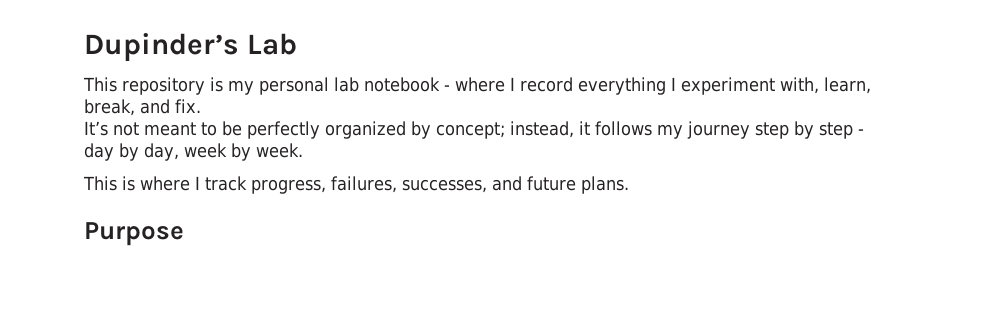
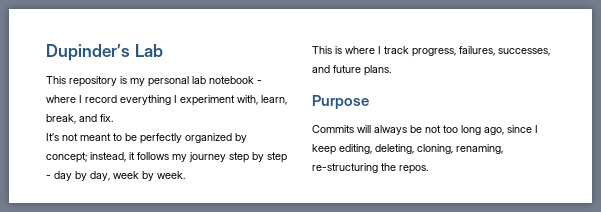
(184, 234) none -> [312,125,538,135] [312,144,503,155] [312,163,428,174] // Commits will always be not too long ago, since I keep editing, deleting, cloning, renaming, re-structuring the repos.

